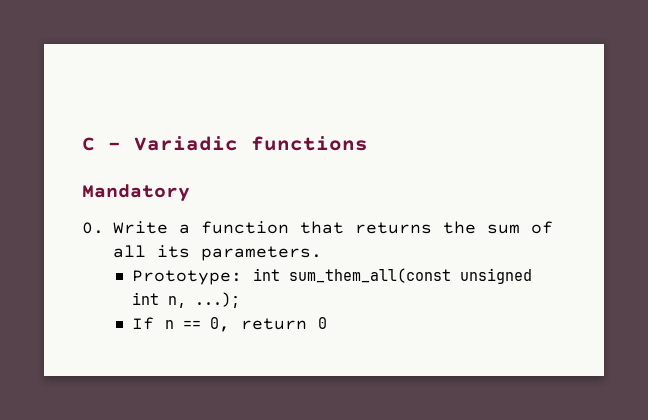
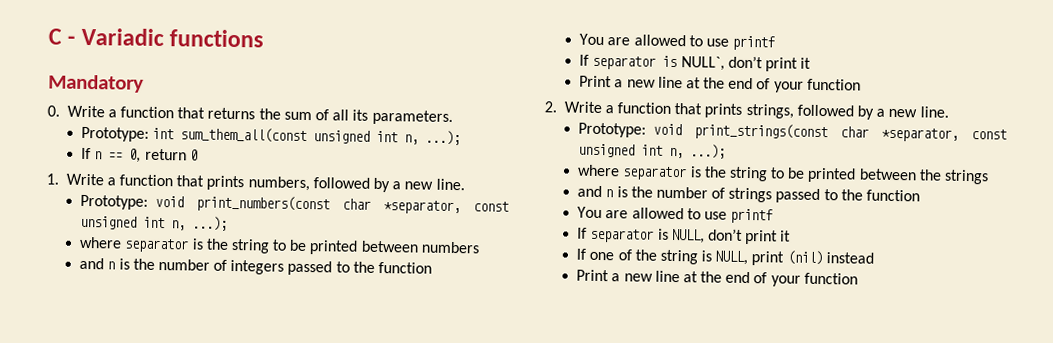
(327, 323) none -> [46,173,465,193] [80,194,509,215] [80,215,229,231] [79,236,480,255] [79,257,432,276] [579,33,776,51] [579,54,812,72] [579,75,861,93] [544,101,949,120] [578,122,1007,142] [578,143,727,159] [577,164,989,185] [577,185,920,204] [577,206,774,224] [577,227,792,245] [576,248,874,266] [576,269,858,287] // 1. Write a function that prints numbers, followed by a new line. // Prototype: void print_numbers(const char *separator, const unsigned int n, ...); // where separator is the string to be printed between numbers // and n is the number of integers passed to the function // You are allowed to use printf // If separator is NULL`, don’t print it // Print a new line at the end of your function // 2. Write a function that prints strings, followed by a new line. // Prototype: void print_strings(const char *separator, const unsigned int n, ...); // where separator is the string to be printed between the strings // and n is the number of strings passed to the function // You are allowed to use printf // If separator is NULL, don’t print it // If one of the string is NULL, print (nil) instead // Print a new line at the end of your function

